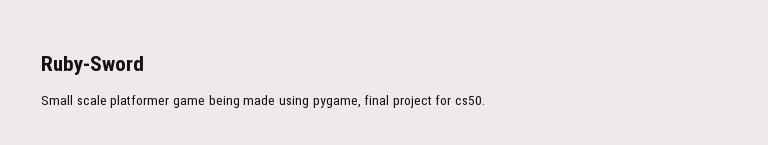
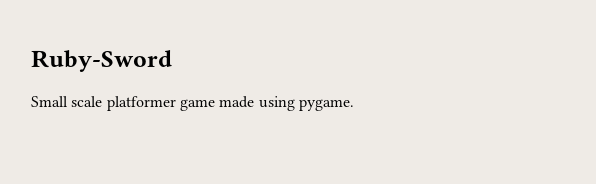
[208,95,240,108] being -> (215, 105) none
[312,95,486,108] pygame, final project for cs50. -> [298,99,354,111] pygame.

